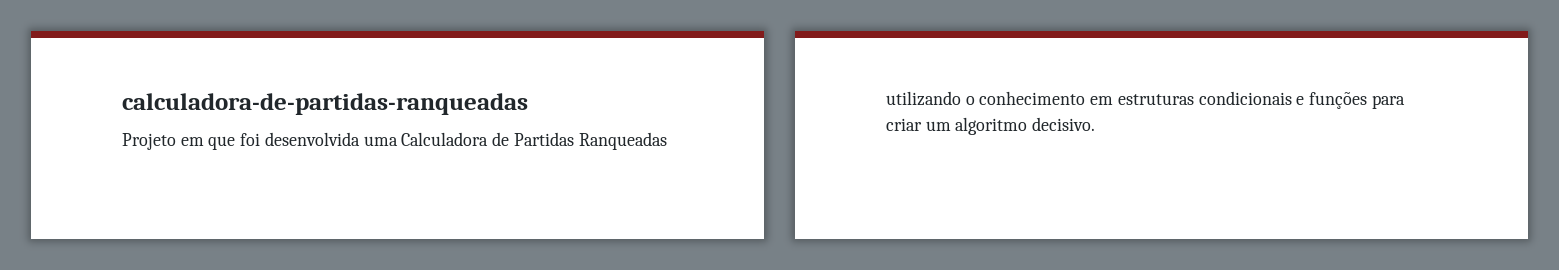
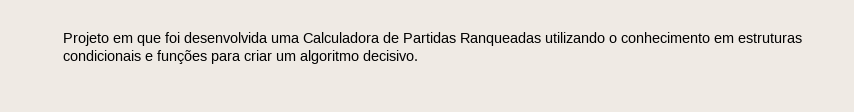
[122,93,528,115] calculadora-de-partidas-ranqueadas // -> (63, 39) none

